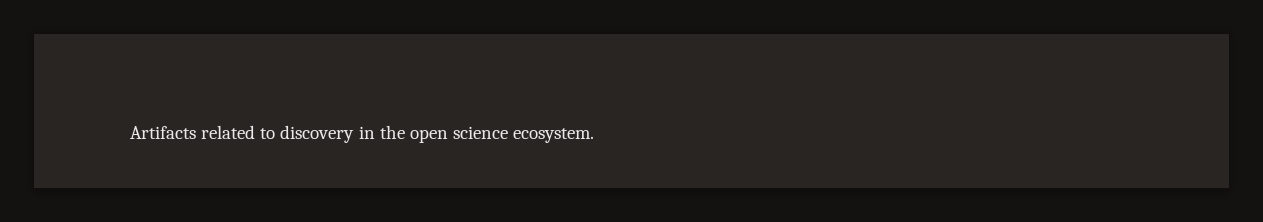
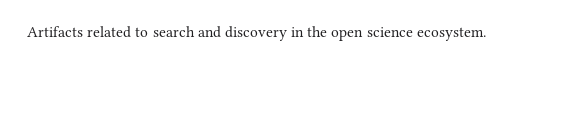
(276, 133) none -> [152,26,221,38] search and

